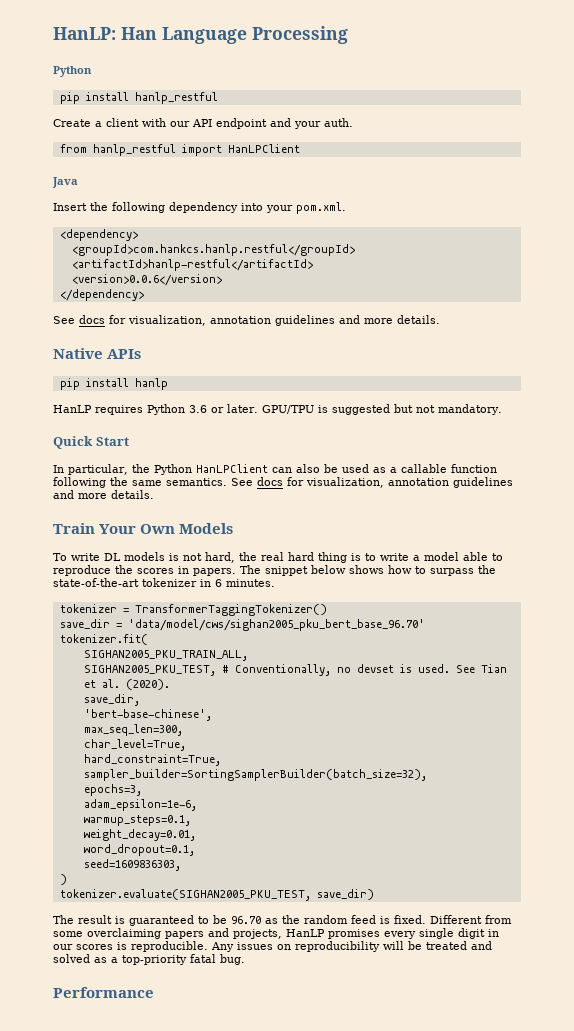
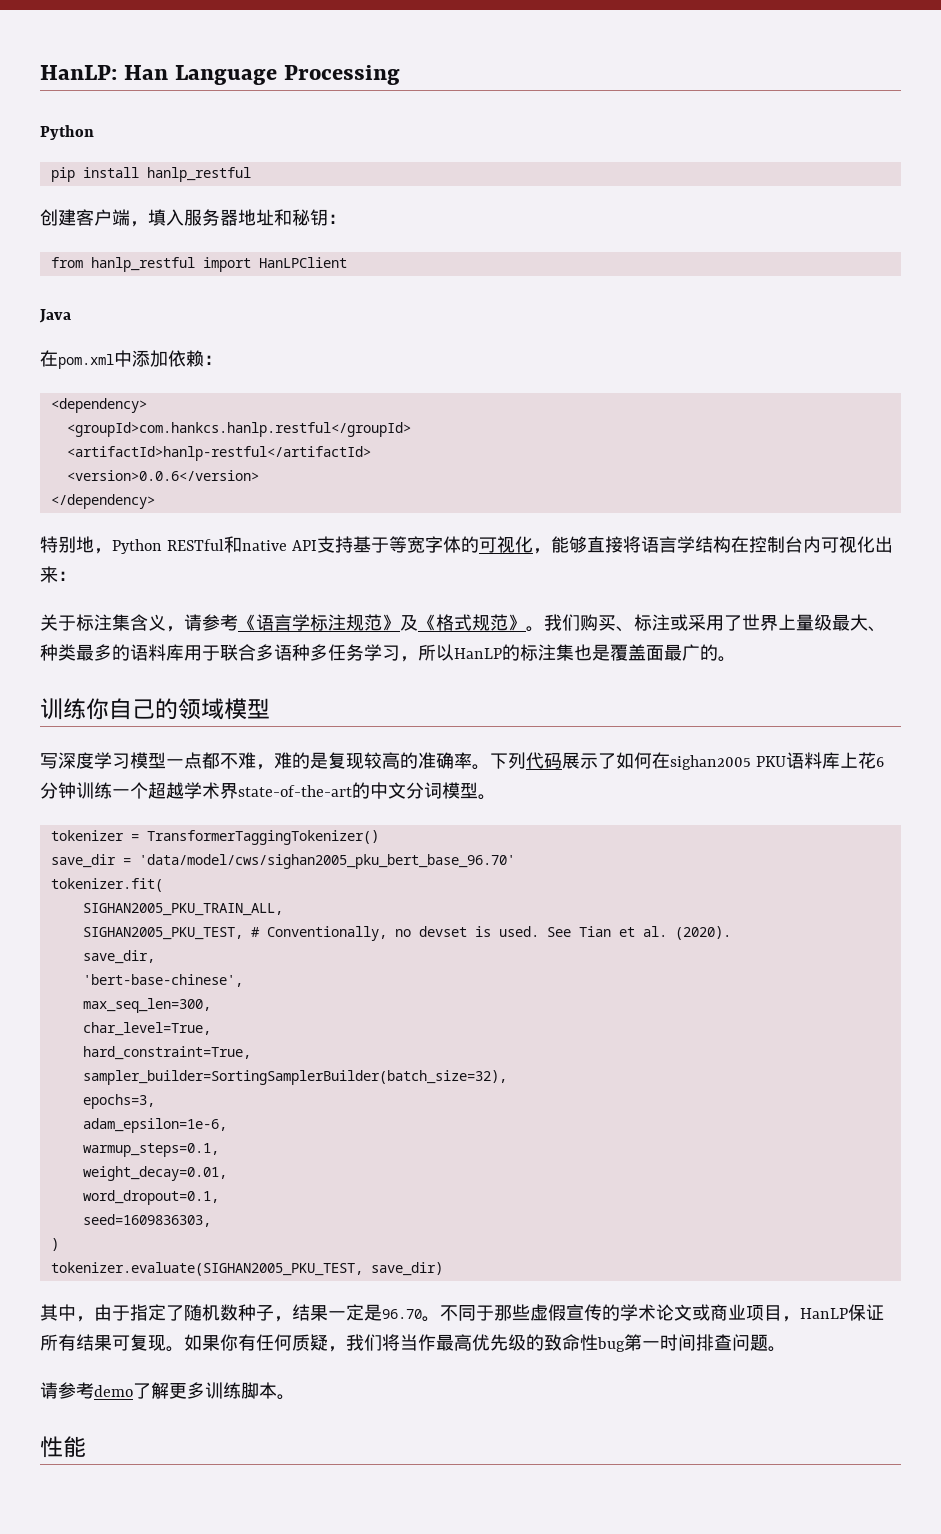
[53,118,353,129] Create a client with our API endpoint and your auth. -> [40,209,346,227] 创建客户端，填入服务器地址和秘钥：
[53,202,346,214] Insert the following dependency into your pom.xml. -> [40,350,222,369] 在pom.xml中添加依赖：
[53,315,440,326] [53,348,142,359] [59,378,168,390] [53,404,502,415] [53,436,129,449] [53,464,497,475] [53,477,513,488] [53,490,154,499] [53,523,234,534] [53,552,503,563] [53,565,496,576] [53,578,275,587] See docs for visualization, annotation guidelines and more details. // Native APIs // pip install hanlp // HanLP requires Python 3.6 or later. GPU/TPU is suggested but not mandatory. // Quick Start // In particular, the Python HanLPClient can also be used as a callable function following the same semantics. See docs for visualization, annotation guidelines and more details. // Train Your Own Models // To write DL models is not hard, the real hard thing is to write a model able to reproduce the scores in papers. The snippet below shows how to surpass the state-of-the-art tokenizer in 6 minutes. -> [40,536,893,554] [40,566,76,583] [40,614,886,632] [40,644,736,662] [40,698,270,720] [40,752,884,770] [40,782,496,800] 特别地，Python RESTful和native API支持基于等宽字体的可视化，能够直接将语言学结构在控制台内可视化出来： // 关于标注集含义，请参考《语言学标注规范》及《格式规范》。我们购买、标注或采用了世界上量级最大、种类最多的语料库用于联合多语种多任务学习，所以HanLP的标注集也是覆盖面最广的。 // 训练你自己的领域模型 // 写深度学习模型一点都不难，难的是复现较高的准确率。下列代码展示了如何在sighan2005 PKU语料库上花6分钟训练一个超越学术界state-of-the-art的中文分词模型。
[53,915,512,926] [53,928,499,939] [53,941,492,952] [53,954,245,965] [53,987,154,998] The result is guaranteed to be 96.70 as the random feed is fixed. Different from some overclaiming papers and projects, HanLP promises every single digit in our scores is reproducible. Any issues on reproducibility will be treated and solved as a top-priority fatal bug. // Performance -> [40,1304,884,1322] [40,1334,786,1352] [40,1382,295,1400] [40,1436,86,1458] 其中，由于指定了随机数种子，结果一定是96.70。不同于那些虚假宣传的学术论文或商业项目，HanLP保证所有结果可复现。如果你有任何质疑，我们将当作最高优先级的致命性bug第一时间排查问题。 // 请参考demo了解更多训练脚本。 // 性能

